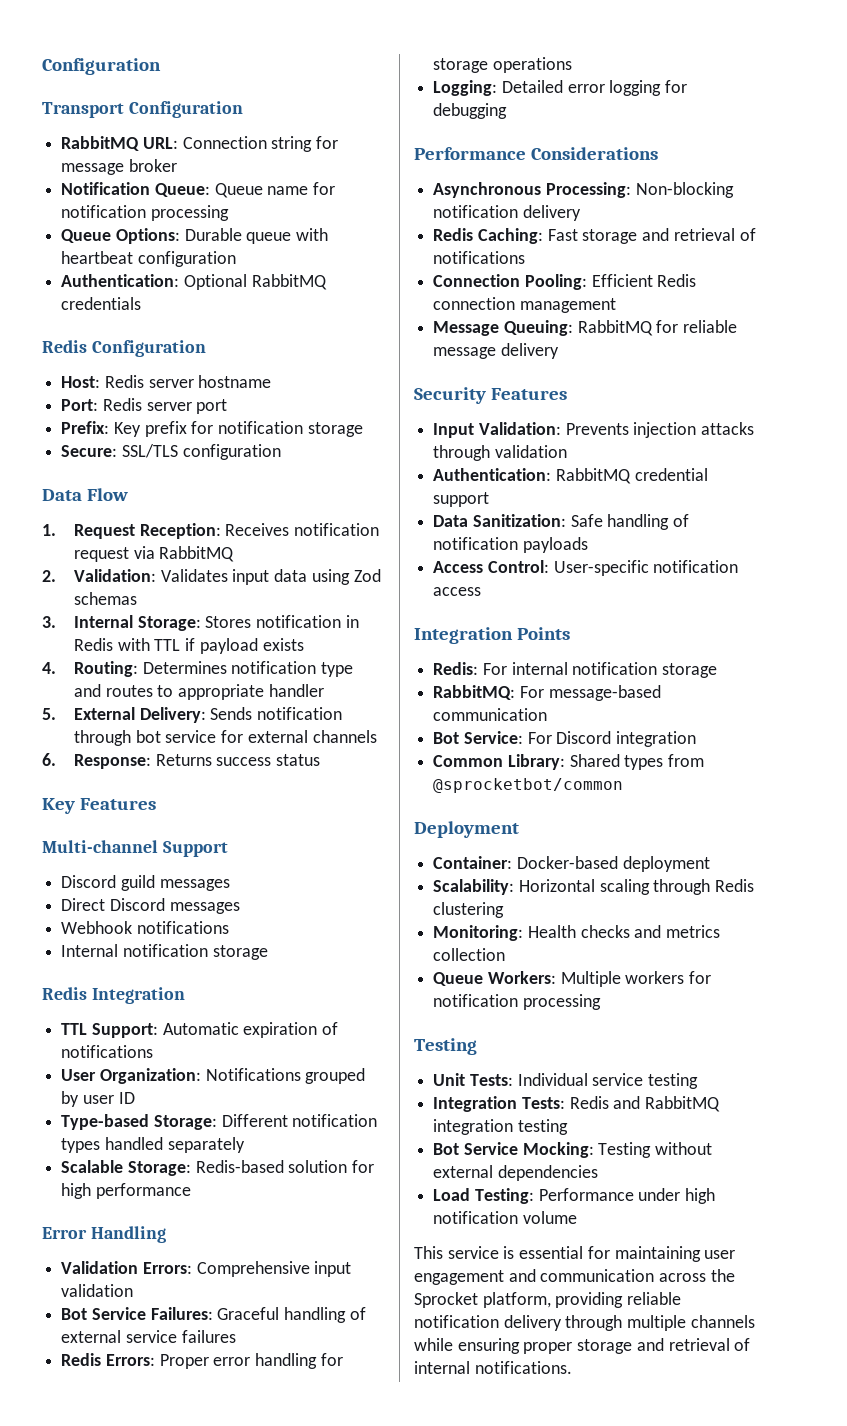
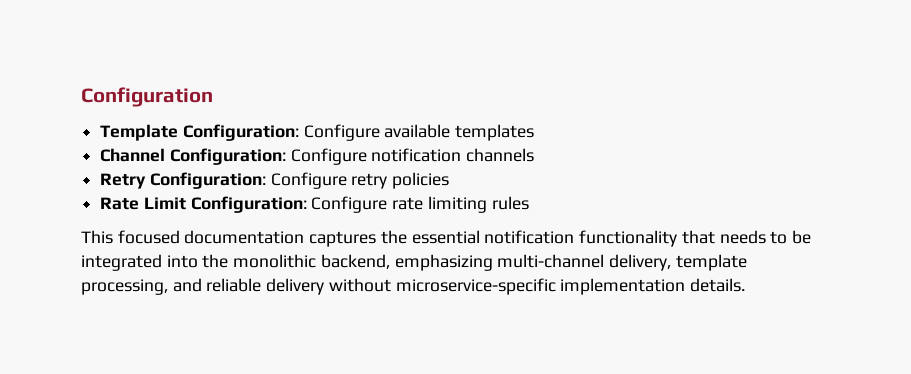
[42,58,161,75] [42,101,243,118] [61,136,339,152] [61,159,177,175] [61,182,336,198] [61,205,229,221] [61,228,329,244] [61,251,236,267] [61,274,327,290] [61,297,142,310] [42,340,206,357] [61,375,272,388] [61,398,228,414] [61,421,363,437] [61,444,281,460] [42,488,128,501] [42,523,380,539] [73,546,235,562] [42,569,381,585] [73,592,137,605] [42,615,359,631] [73,638,304,654] [42,661,354,677] [73,684,324,700] [42,707,343,723] [73,730,377,746] [42,753,321,769] [42,798,156,814] [42,840,228,857] [61,875,230,891] [61,898,240,914] [61,921,229,934] [61,944,268,960] [42,987,185,1004] [61,1022,339,1038] [61,1045,154,1058] [61,1068,366,1084] [61,1091,135,1107] [61,1114,378,1130] [61,1137,245,1153] [61,1160,375,1176] [61,1183,191,1199] [42,1226,166,1243] [61,1261,352,1277] [61,1284,134,1297] [61,1307,366,1323] [61,1330,236,1343] [61,1353,343,1369] [433,57,572,73] [433,80,688,96] [433,103,508,119] [414,147,658,160] [433,182,734,198] [433,205,581,221] [433,228,756,244] [433,251,526,264] [433,274,697,290] [433,297,616,313] [433,320,738,336] [433,343,559,359] [414,387,567,404] [433,422,755,438] [433,445,567,461] [433,468,708,484] [433,492,490,507] [433,514,690,530] [433,537,588,553] [433,560,739,576] [433,587,482,596] [414,627,570,644] [433,662,718,678] [433,685,661,701] [433,708,548,721] [433,731,697,747] [433,754,705,770] [433,778,624,793] [414,821,519,838] [433,856,710,872] [433,879,755,895] [433,902,505,918] [433,925,721,941] [433,948,506,961] [433,971,712,987] [433,994,601,1010] [414,1038,477,1055] [433,1073,699,1089] [433,1096,721,1112] [433,1119,568,1135] [433,1142,713,1158] [433,1165,598,1181] [433,1188,716,1204] [433,1211,577,1224] [414,1246,736,1262] [414,1269,735,1285] [414,1292,682,1308] [414,1315,755,1331] [414,1338,751,1354] [414,1361,572,1374] Configuration // Transport Configuration // RabbitMQ URL: Connection string for message broker // Notification Queue: Queue name for notification processing // Queue Options: Durable queue with heartbeat configuration // Authentication: Optional RabbitMQ credentials // Redis Configuration // Host: Redis server hostname // Port: Redis server port // Prefix: Key prefix for notification storage // Secure: SSL/TLS configuration // Data Flow // 1. Request Reception: Receives notification request via RabbitMQ // 2. Validation: Validates input data using Zod schemas // 3. Internal Storage: Stores notification in Redis with TTL if payload exists // 4. Routing: Determines notification type and routes to appropriate handler // 5. External Delivery: Sends notification through bot service for external channels // 6. Response: Returns success status // Key Features // Multi-channel Support // Discord guild messages // Direct Discord messages // Webhook notifications // Internal notification storage // Redis Integration // TTL Support: Automatic expiration of notifications // User Organization: Notifications grouped by user ID // Type-based Storage: Different notification types handled separately // Scalable Storage: Redis-based solution for high performance // Error Handling // Validation Errors: Comprehensive input validation // Bot Service Failures: Graceful handling of external service failures // Redis Errors: Proper error handling for storage operations // Logging: Detailed error logging for debugging // Performance Considerations // Asynchronous Processing: Non-blocking notification delivery // Redis Caching: Fast storage and retrieval of notifications // Connection Pooling: Efficient Redis connection management // Message Queuing: RabbitMQ for reliable message delivery // Security Features // Input Validation: Prevents injection attacks through validation // Authentication: RabbitMQ credential support // Data Sanitization: Safe handling of notification payloads // Access Control: User-specific notification access // Integration Points // Redis: For internal notification storage // RabbitMQ: For message-based communication // Bot Service: For Discord integration // Common Library: Shared types from @sprocketbot/common // Deployment // Container: Docker-based deployment // Scalability: Horizontal scaling through Redis clustering // Monitoring: Health checks and metrics collection // Queue Workers: Multiple workers for notification processing // Testing // Unit Tests: Individual service testing // Integration Tests: Redis and RabbitMQ integration testing // Bot Service Mocking: Testing without external dependencies // Load Testing: Performance under high notification volume // This service is essential for maintaining user engagement and communication across the Sprocket platform, providing reliable notification delivery through multiple channels while ensuring proper storage and retrieval of internal notifications. -> [81,87,213,107] [100,124,535,141] [100,148,535,165] [100,172,450,189] [100,196,529,213] [81,230,811,247] [81,254,747,271] [81,278,746,295] Configuration // Template Configuration: Configure available templates // Channel Configuration: Configure notification channels // Retry Configuration: Configure retry policies // Rate Limit Configuration: Configure rate limiting rules // This focused documentation captures the essential notification functionality that needs to be integrated into the monolithic backend, emphasizing multi-channel delivery, template processing, and reliable delivery without microservice-specific implementation details.

